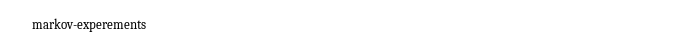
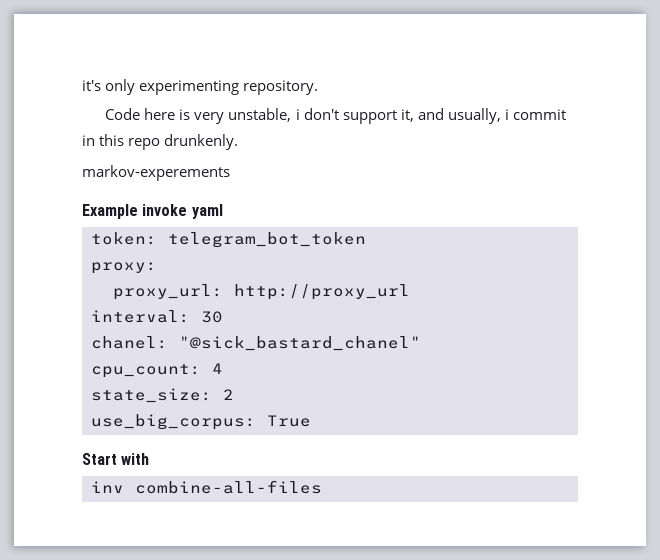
[32,18,146,32] markov-experements -> [82,79,319,95] [105,108,566,124] [82,134,239,150] [82,165,230,181] [82,204,223,219] [91,232,366,248] [91,262,157,274] [113,284,410,300] [91,310,223,323] [91,336,421,351] [91,363,223,378] [91,388,234,403] [91,414,311,430] [82,453,150,465] [91,480,322,494] it's only experimenting repository. // Code here is very unstable, i don't support it, and usually, i commit in this repo drunkenly. // markov-experements // Example invoke yaml // token: telegram_bot_token // proxy: // proxy_url: http://proxy_url // interval: 30 // chanel: "@sick_bastard_chanel" // cpu_count: 4 // state_size: 2 // use_big_corpus: True // Start with // inv combine-all-files

